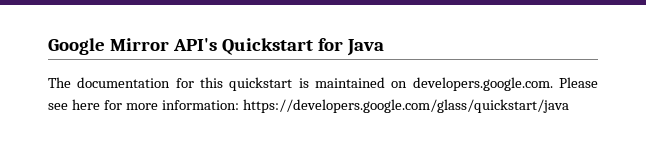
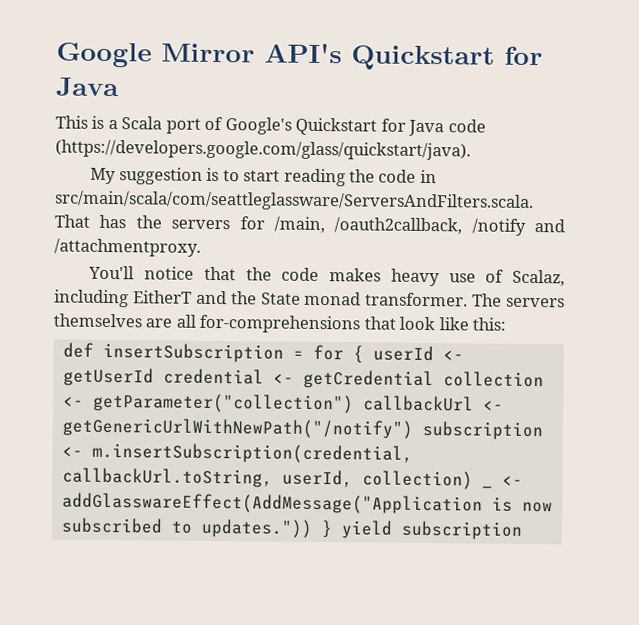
[48,77,598,91] [48,99,569,113] The documentation for this quickstart is maintained on developers.google.com. Please see here for more information: https://developers.google.com/glass/quickstart/java -> [55,115,486,137] [55,139,471,161] [90,167,437,187] [54,190,534,213] [54,214,565,236] [54,238,201,257] [88,265,566,287] [54,289,565,308] [53,313,507,334] [62,342,464,364] [62,367,544,390] [62,392,504,414] [61,417,543,441] [61,442,413,464] [61,467,523,490] [61,492,553,515] [60,517,523,540] This is a Scala port of Google's Quickstart for Java code (https://developers.google.com/glass/quickstart/java). // My suggestion is to start reading the code in src/main/scala/com/seattleglassware/ServersAndFilters.scala. That has the servers for /main, /oauth2callback, /notify and /attachmentproxy. // You'll notice that the code makes heavy use of Scalaz, including EitherT and the State monad transformer. The servers themselves are all for-comprehensions that look like this: // def insertSubscription = for { userId <- getUserId credential <- getCredential collection <- getParameter("collection") callbackUrl <- getGenericUrlWithNewPath("/notify") subscription <- m.insertSubscription(credential, callbackUrl.toString, userId, collection) _ <- addGlasswareEffect(AddMessage("Application is now subscribed to updates.")) } yield subscription

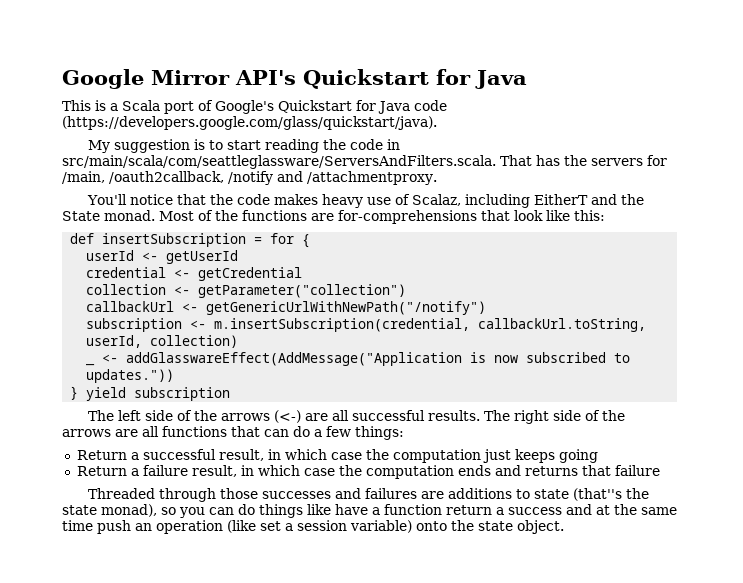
[304,291,565,308] [53,313,196,328] monad transformer. The servers themselves are all -> [104,210,334,221] monad. Most of the functions are
(364, 354) none -> (311, 241) //
(154, 377) none -> (239, 257) //
(434, 379) none -> (303, 274) //
(354, 403) none -> (407, 291) //
(413, 428) none -> (487, 308) //
(473, 480) none -> (239, 341) //
(313, 528) none -> (175, 376) //
(523, 530) none -> [87,410,625,424] [62,426,404,440] [76,449,598,463] [76,465,660,479] [87,488,649,502] [62,504,677,518] [62,520,564,534] // The left side of the arrows (<-) are all successful results. The right side of the arrows are all functions that can do a few things: // Return a successful result, in which case the computation just keeps going // Return a failure result, in which case the computation ends and returns that failure // Threaded through those successes and failures are additions to state (that''s the state monad), so you can do things like have a function return a success and at the same time push an operation (like set a session variable) onto the state object.

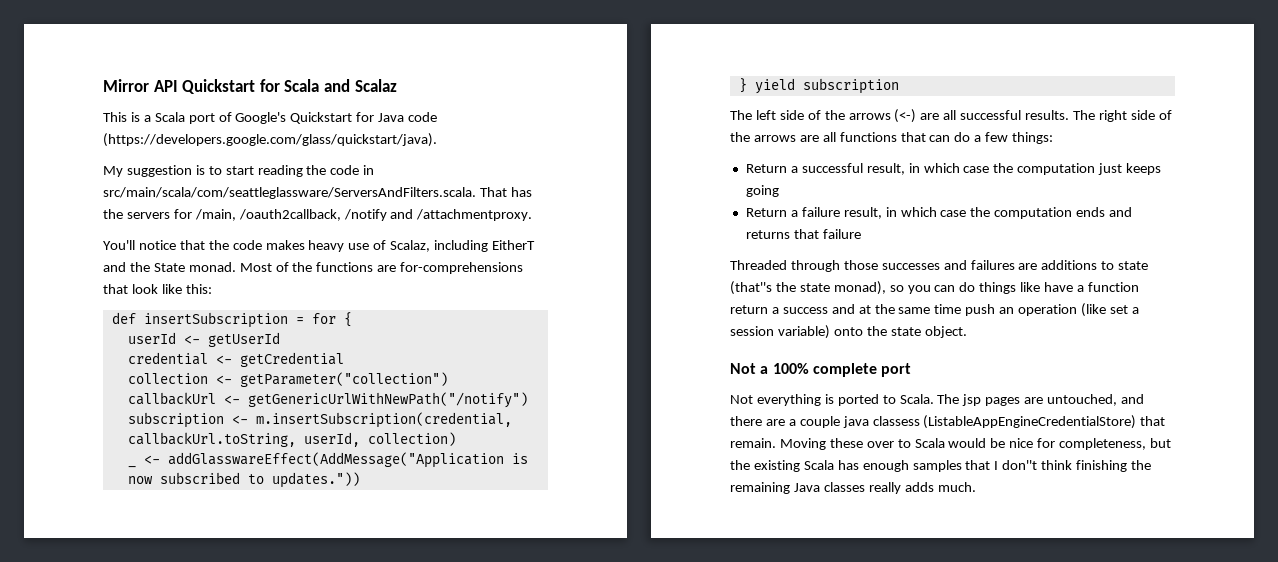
[62,69,527,89] Google Mirror API's Quickstart for Java -> [103,79,397,94] Mirror API Quickstart for Scala and Scalaz
(564, 527) none -> [730,363,912,377] [730,394,1145,406] [730,415,1166,429] [730,438,1172,450] [730,460,1152,472] [730,482,976,494] // Not a 100% complete port // Not everything is ported to Scala. The jsp pages are untouched, and there are a couple java classess (ListableAppEngineCredentialStore) that remain. Moving these over to Scala would be nice for completeness, but the existing Scala has enough samples that I don''t think finishing the remaining Java classes really adds much.

